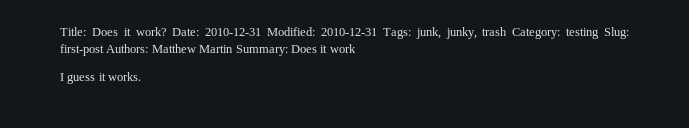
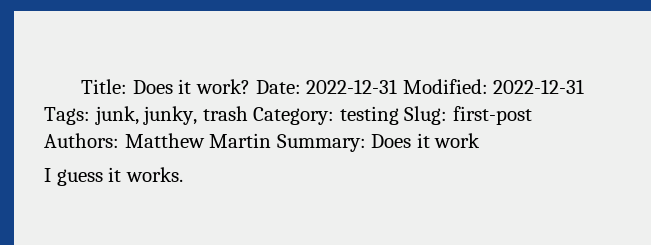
[205,27,377,36] 2010-12-31 Modified: 2010-12-31 -> [306,79,585,94] 2022-12-31 Modified: 2022-12-31

